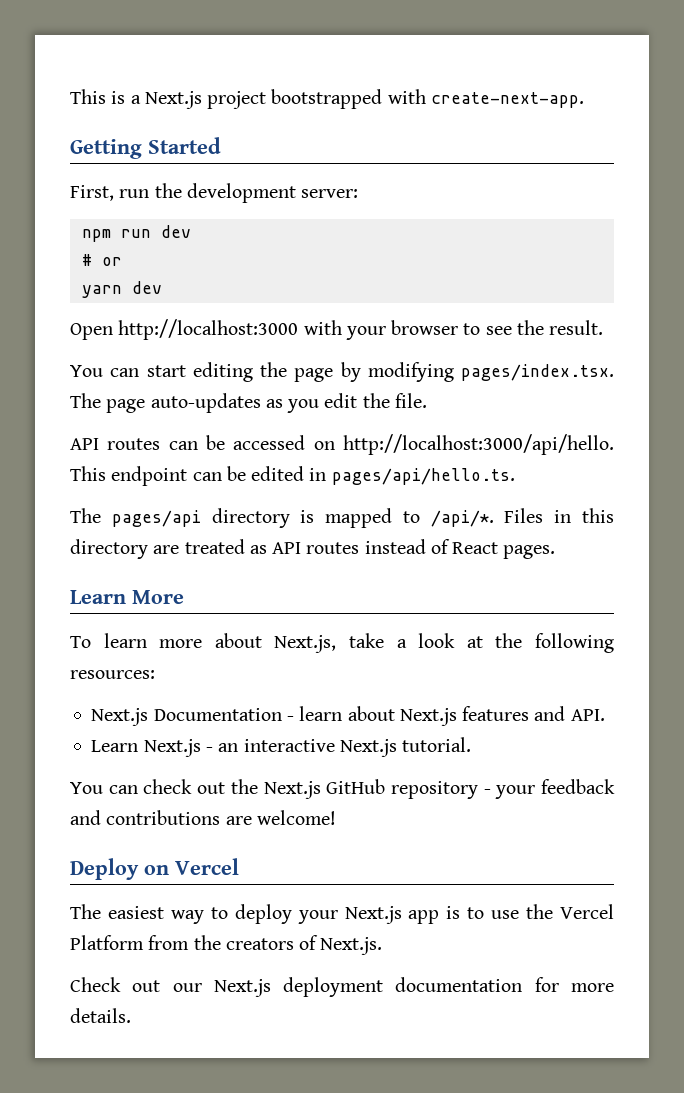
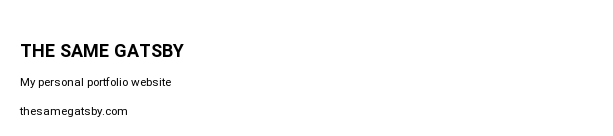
[70,89,584,109] [70,137,221,159] [70,183,359,203] [81,225,191,242] [81,254,122,266] [81,281,162,298] [70,319,604,340] [70,362,614,382] [70,393,427,413] [70,434,614,455] [70,466,515,486] [70,508,614,528] [70,539,556,559] [70,590,184,604] [70,633,615,653] [70,670,155,679] [91,706,605,726] [91,737,472,757] [70,779,615,799] [70,810,336,825] [70,858,239,880] [70,904,614,924] [70,935,383,955] [70,977,614,997] [70,1008,131,1023] This is a Next.js project bootstrapped with create-next-app. // Getting Started // First, run the development server: // npm run dev // # or // yarn dev // Open http://localhost:3000 with your browser to see the result. // You can start editing the page by modifying pages/index.tsx. The page auto-updates as you edit the file. // API routes can be accessed on http://localhost:3000/api/hello. This endpoint can be edited in pages/api/hello.ts. // The pages/api directory is mapped to /api/*. Files in this directory are treated as API routes instead of React pages. // Learn More // To learn more about Next.js, take a look at the following resources: // Next.js Documentation - learn about Next.js features and API. // Learn Next.js - an interactive Next.js tutorial. // You can check out the Next.js GitHub repository - your feedback and contributions are welcome! // Deploy on Vercel // The easiest way to deploy your Next.js app is to use the Vercel Platform from the creators of Next.js. // Check out our Next.js deployment documentation for more details. -> [20,44,184,57] [20,77,172,88] [19,107,128,117] THE SAME GATSBY // My personal portfolio website // thesamegatsby.com

